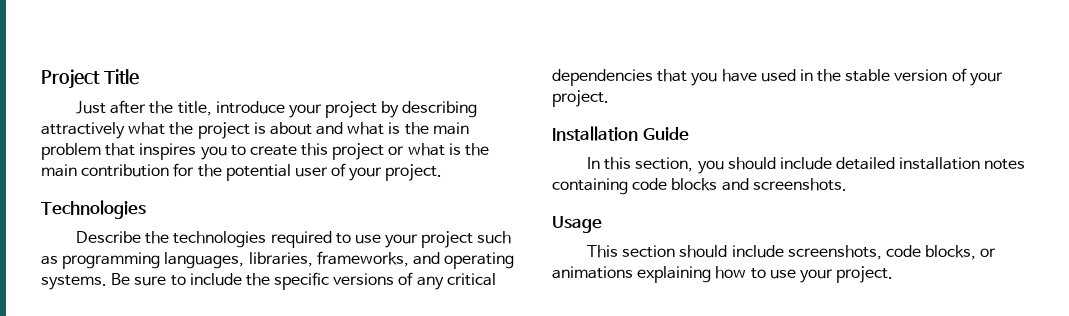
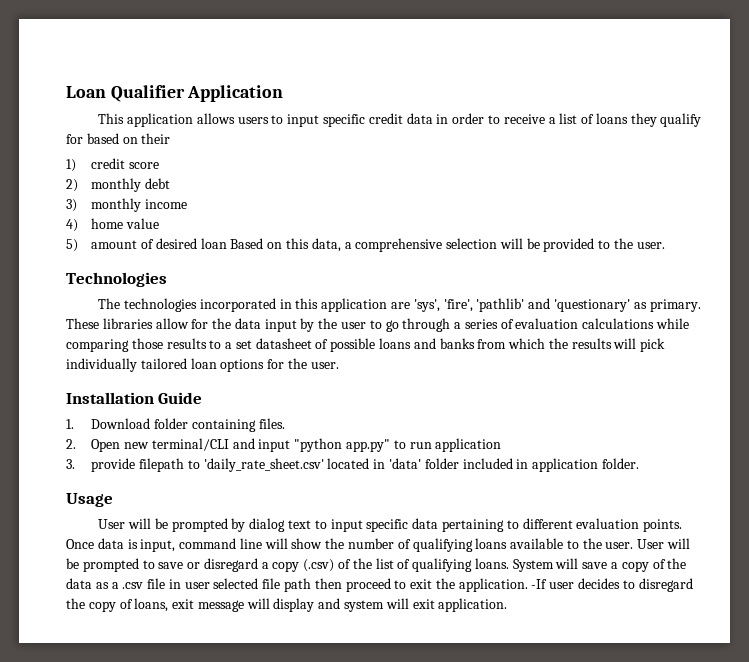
[41,69,139,89] [75,100,478,118] [41,122,469,139] [41,143,490,160] [41,163,443,181] [41,200,146,219] [75,231,512,248] [41,251,515,269] [41,272,496,290] [552,68,1003,86] [552,90,609,107] [552,126,689,141] [586,157,1026,174] [552,178,847,195] [552,216,602,233] [586,245,997,260] [552,266,894,283] Project Title // Just after the title, introduce your project by describing attractively what the project is about and what is the main problem that inspires you to create this project or what is the main contribution for the potential user of your project. // Technologies // Describe the technologies required to use your project such as programming languages, libraries, frameworks, and operating systems. Be sure to include the specific versions of any critical dependencies that you have used in the stable version of your project. // Installation Guide // In this section, you should include detailed installation notes containing code blocks and screenshots. // Usage // This section should include screenshots, code blocks, or animations explaining how to use your project. -> [66,85,284,102] [98,113,702,127] [66,133,171,144] [66,158,160,172] [66,178,171,192] [66,198,188,212] [66,218,160,232] [66,238,665,252] [66,272,167,287] [98,298,701,312] [66,318,690,332] [66,338,666,352] [66,358,339,372] [66,392,203,404] [66,418,285,432] [66,438,502,452] [66,458,639,472] [66,493,113,507] [98,518,683,532] [66,538,691,552] [66,558,687,572] [66,578,693,592] [66,598,508,612] Loan Qualifier Application // This application allows users to input specific credit data in order to receive a list of loans they qualify for based on their // 1) credit score // 2) monthly debt // 3) monthly income // 4) home value // 5) amount of desired loan Based on this data, a comprehensive selection will be provided to the user. // Technologies // The technologies incorporated in this application are 'sys', 'fire', 'pathlib' and 'questionary' as primary. These libraries allow for the data input by the user to go through a series of evaluation calculations while comparing those results to a set datasheet of possible loans and banks from which the results will pick individually tailored loan options for the user. // Installation Guide // 1. Download folder containing files. // 2. Open new terminal/CLI and input "python app.py" to run application // 3. provide filepath to 'daily_rate_sheet.csv' located in 'data' folder included in application folder. // Usage // User will be prompted by dialog text to input specific data pertaining to different evaluation points. Once data is input, command line will show the number of qualifying loans available to the user. User will be prompted to save or disregard a copy (.csv) of the list of qualifying loans. System will save a copy of the data as a .csv file in user selected file path then proceed to exit the application. -If user decides to disregard the copy of loans, exit message will display and system will exit application.

